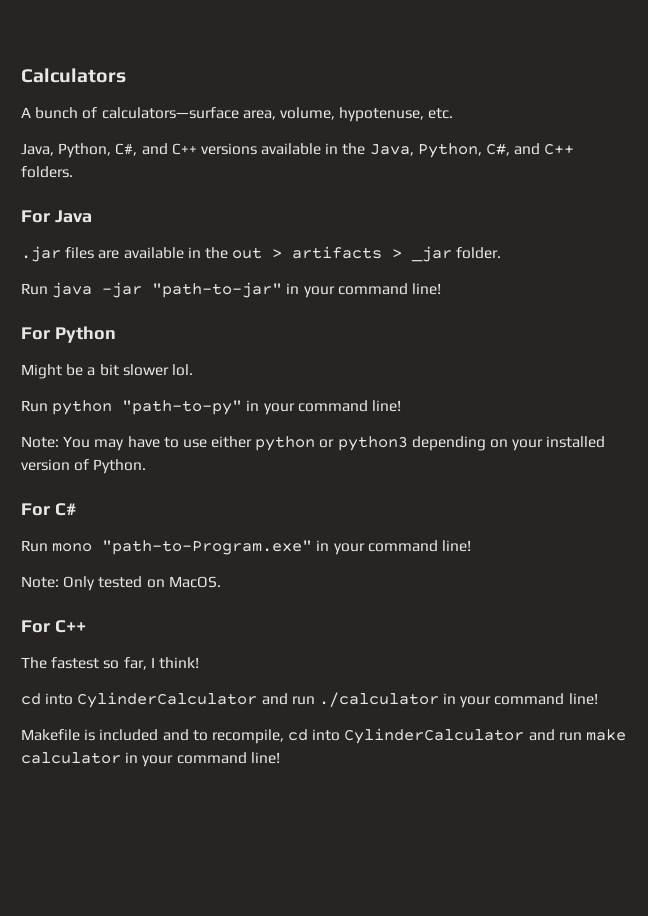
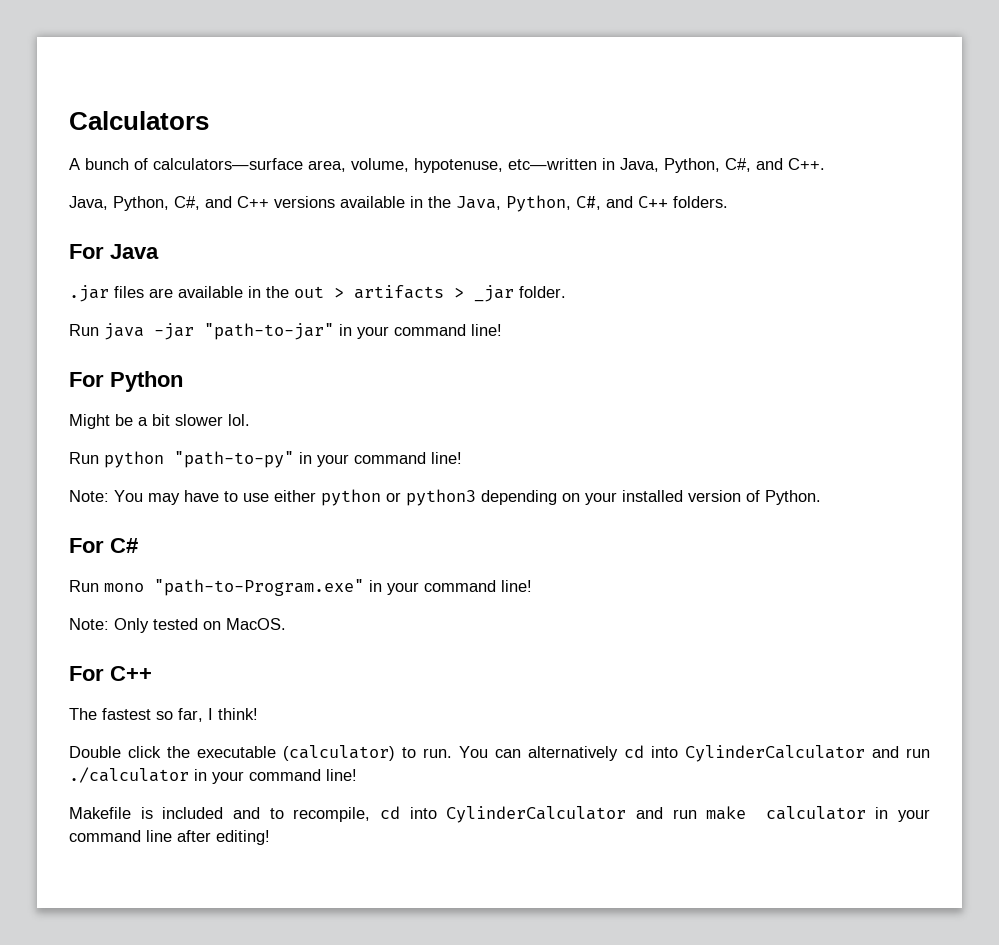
[428,108,454,119] etc. -> [508,158,825,173] etc—written in Java, Python, C#, and C++.
(199, 663) none -> [69,745,618,761] Double click the executable (calculator) to run. You can alternatively
[250,752,280,764] line! -> [146,830,270,845] line after editing!

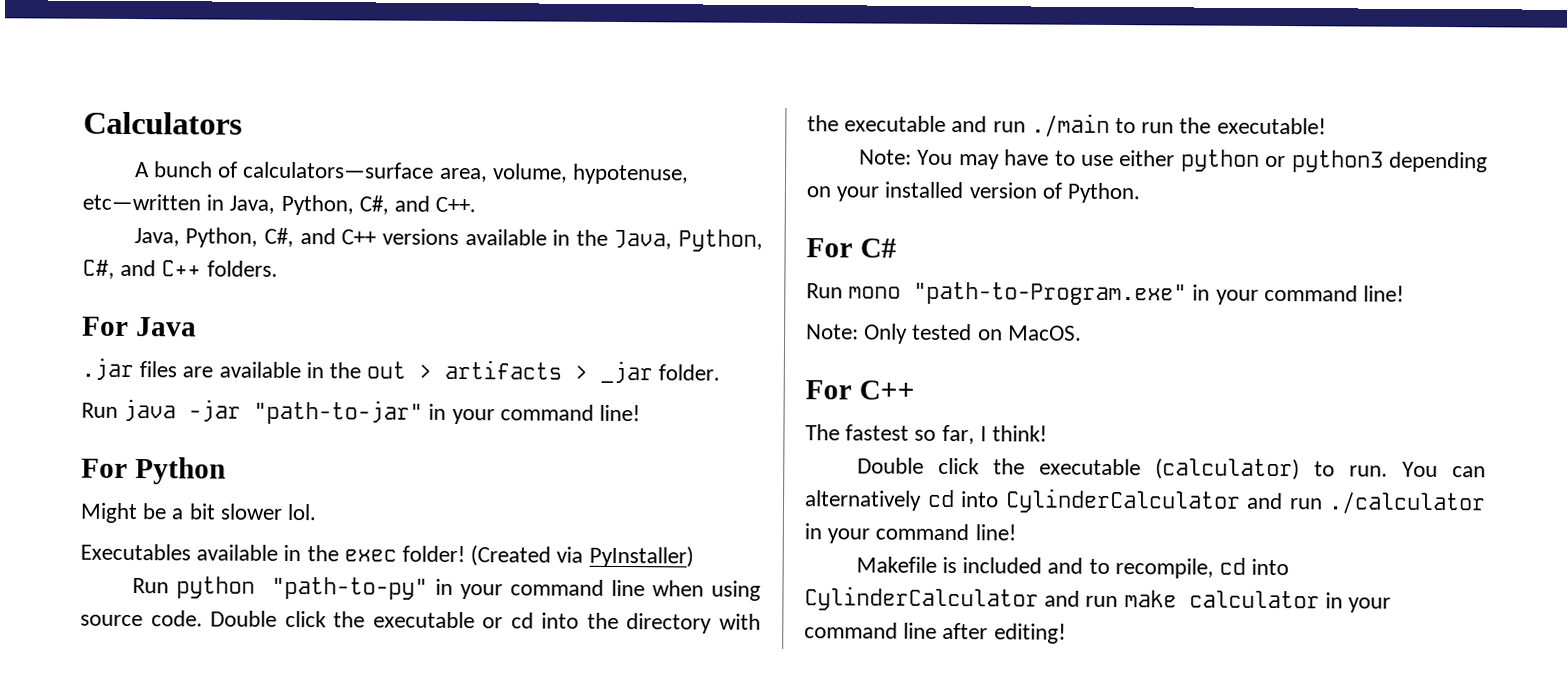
(250, 420) none -> [80,543,694,568] // Executables available in the exec folder! (Created via PyInstaller)
[431,452,462,464] line! -> [610,579,762,601] [80,610,761,634] [807,113,1326,137] line when using source code. Double click the executable or cd into the directory with the executable and run ./main to run the executable!

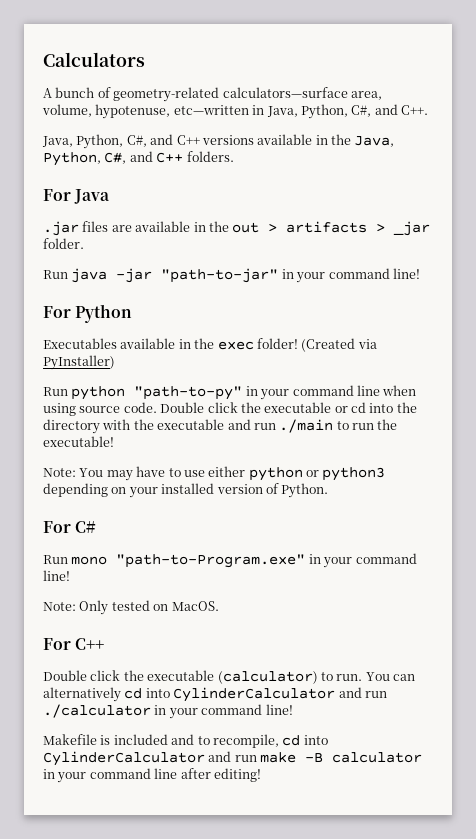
(239, 169) none -> [113,87,220,102] geometry-related
[80,502,318,524] // Might be a bit slower lol. -> (133, 313) none
[805,424,1048,445] // The fastest so far, I think! -> (105, 644) none
(1177, 599) none -> [305,753,324,762] -B

